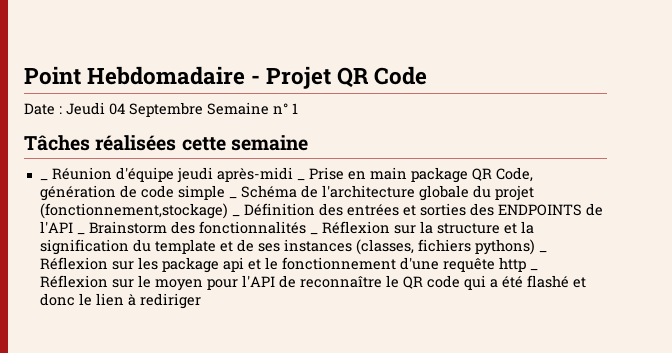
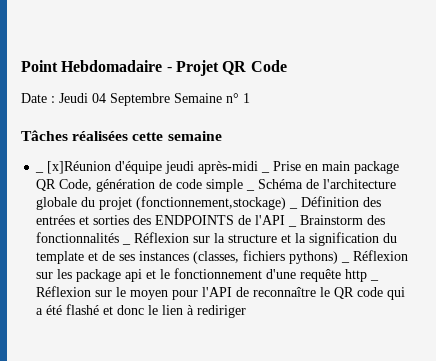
[51,167,112,180] Réunion -> [47,161,112,174] [x]Réunion

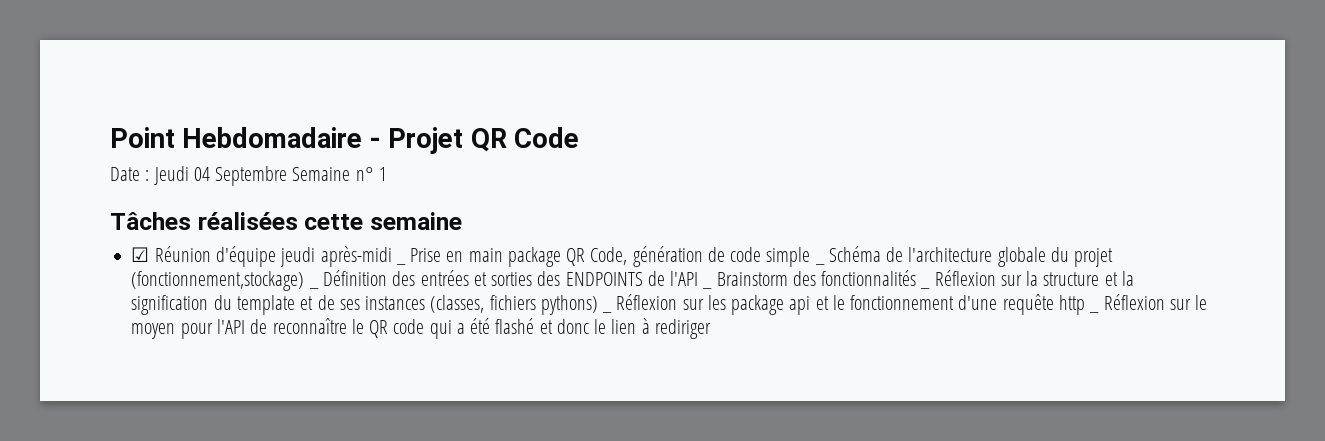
[35,161,112,174] _ [x]Réunion -> [131,246,211,262] ☑ Réunion

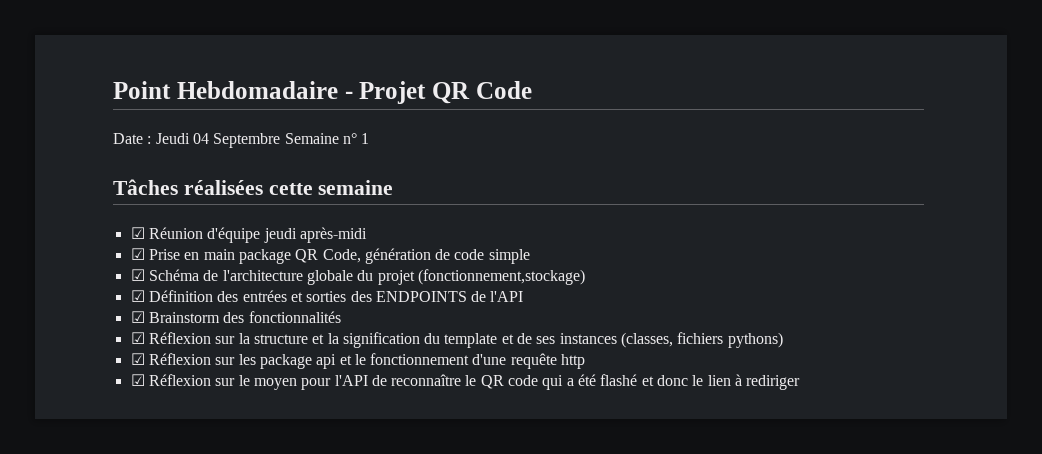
[395,262,406,265] _ -> [130,248,145,260] // ☑
[814,262,825,265] _ -> [130,269,145,281] // ☑
[308,286,319,289] _ -> [130,290,145,302] // ☑
[702,286,713,289] _ -> [130,311,145,323] // ☑
[920,286,931,289] _ -> [130,332,145,344] // ☑
[602,310,613,313] _ -> [130,353,145,365] // ☑
[1089,310,1100,313] _ -> [130,374,145,386] // ☑

